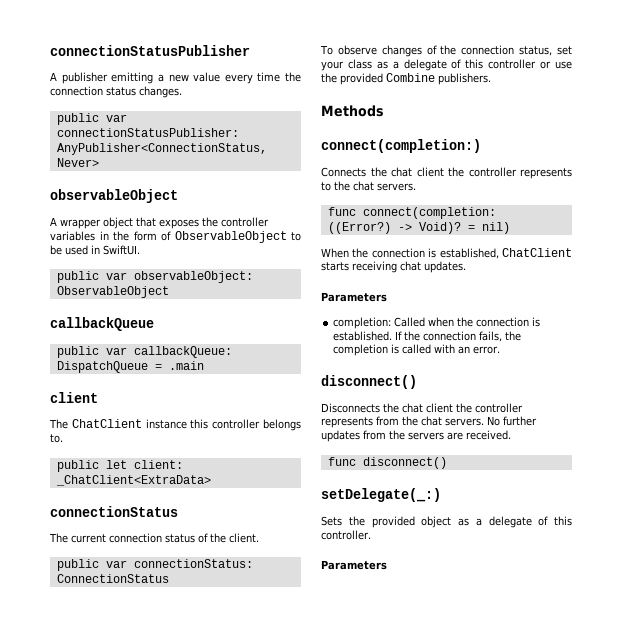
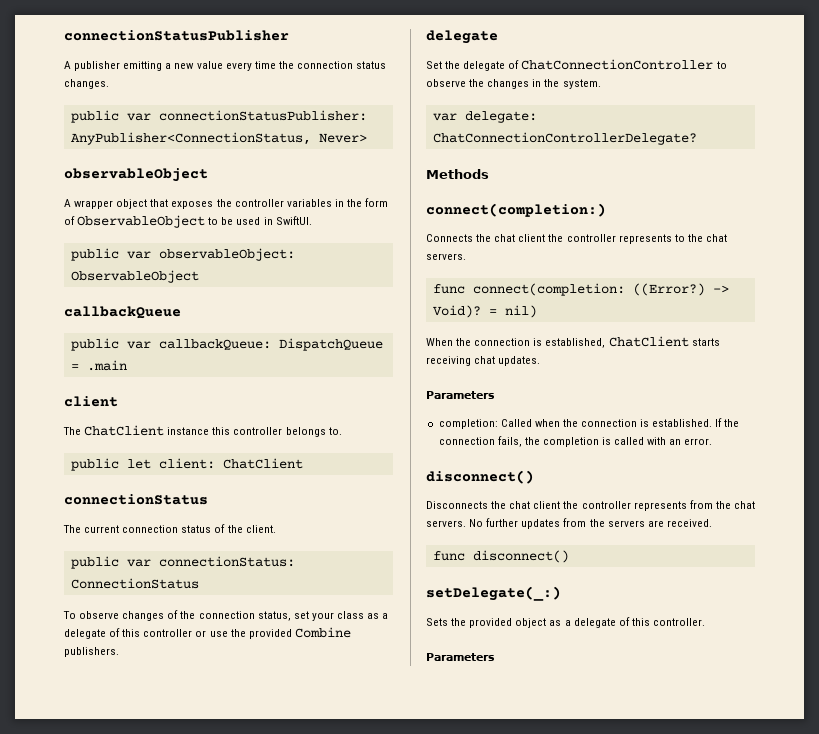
[55,475,211,486] _ChatClient<ExtraData> -> [222,458,303,469] ChatClient
(491, 79) none -> [426,30,498,44] [426,59,727,71] [426,79,601,89] [432,111,537,123] [432,132,697,145] // delegate // Set the delegate of ChatConnectionController to observe the changes in the system. // var delegate: ChatConnectionControllerDelegate?

